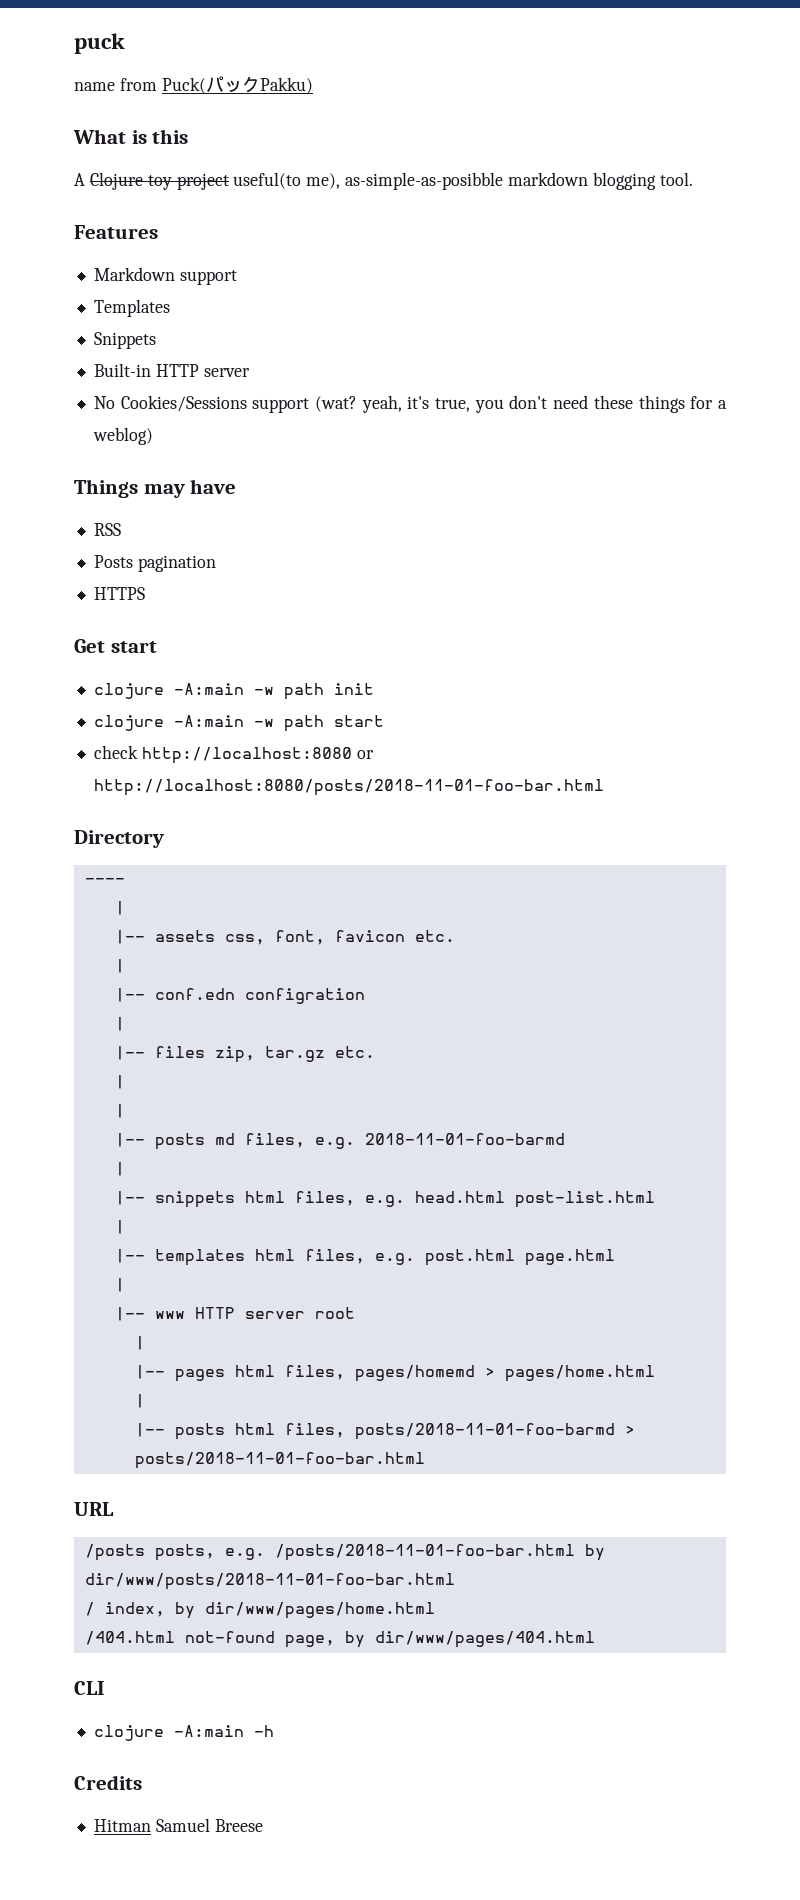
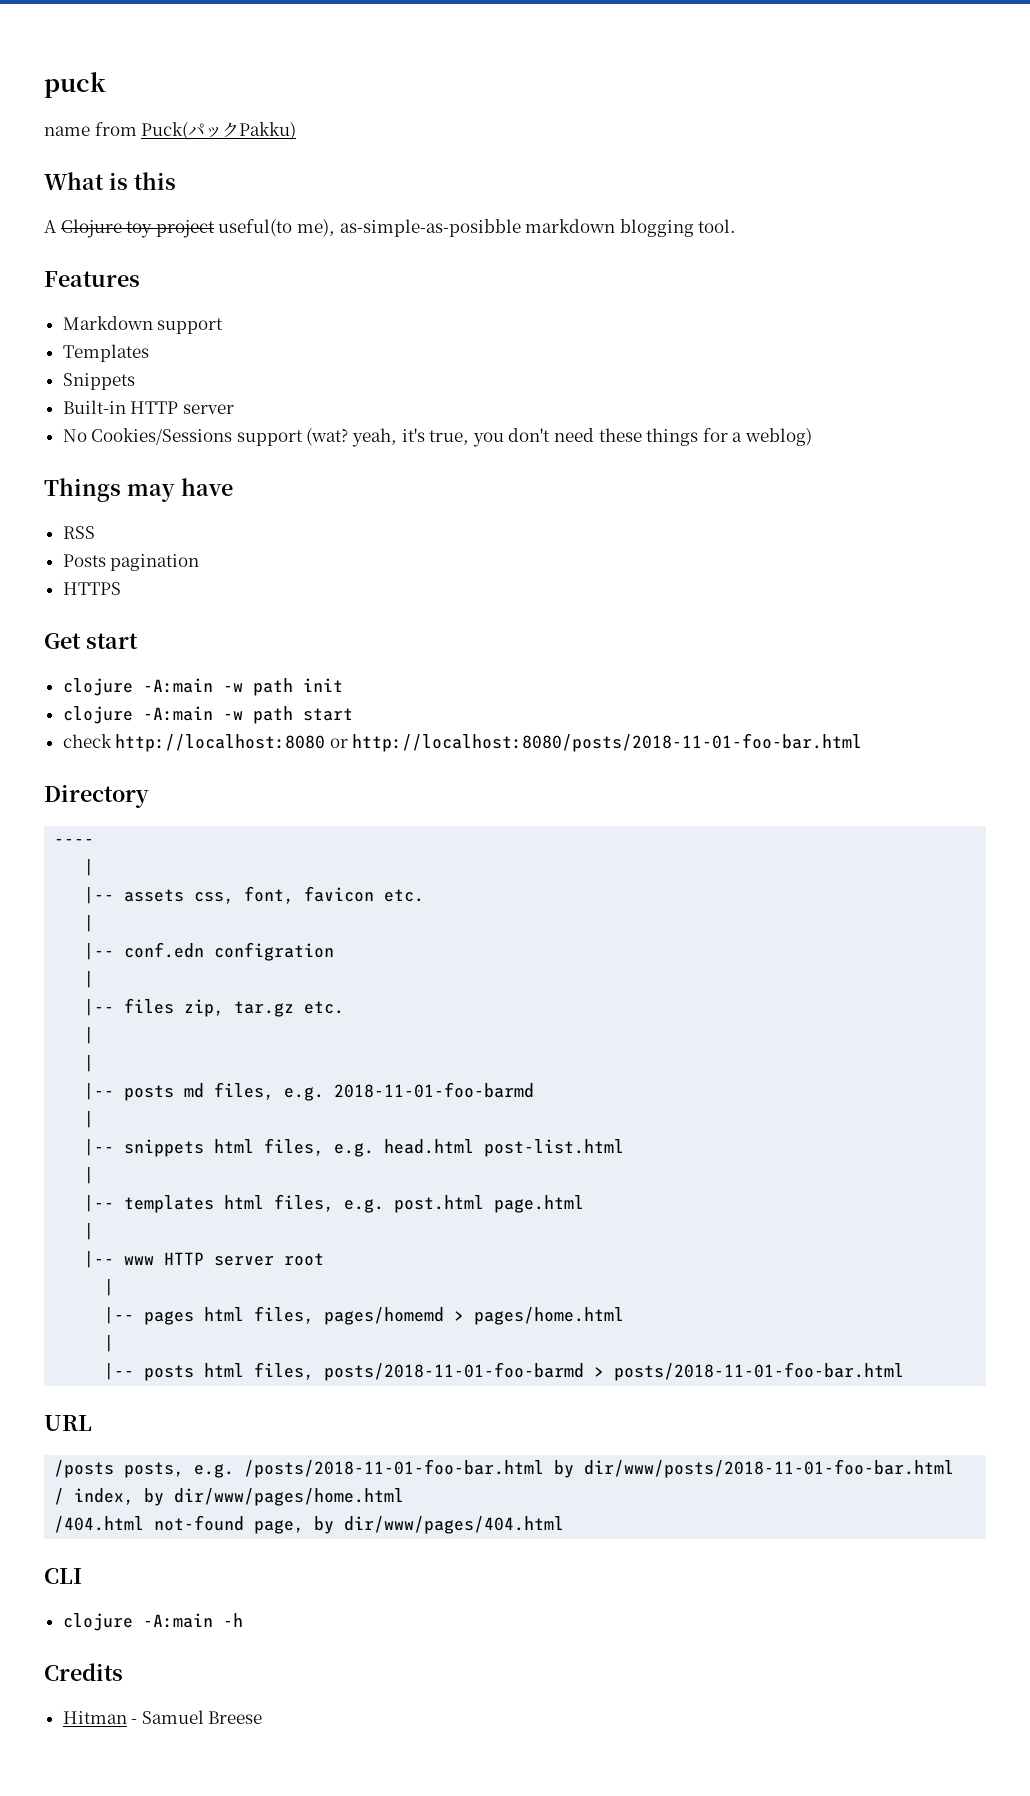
(151, 1825) none -> [131,1719,138,1724] -

